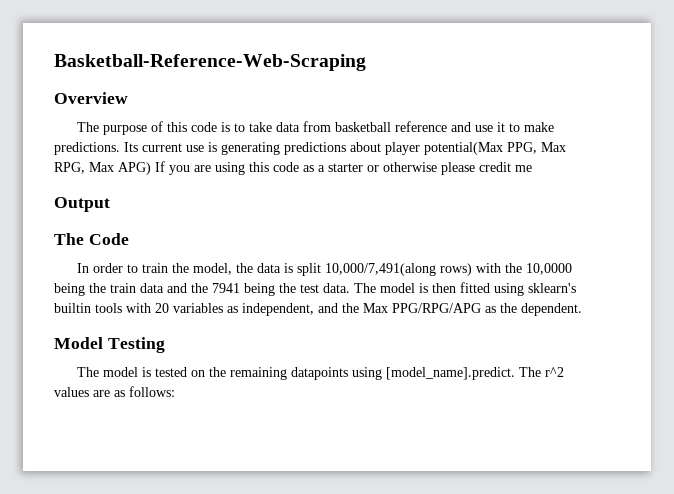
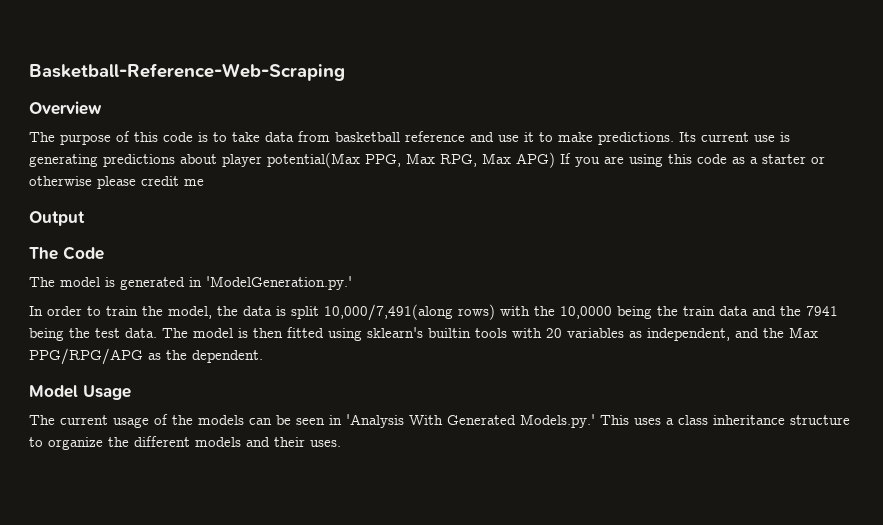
(129, 239) none -> [29,276,352,290] // The model is generated in 'ModelGeneration.py.'
[107,337,165,353] [76,367,564,380] [54,386,175,397] Testing // The model is tested on the remaining datapoints using [model_name].predict. The r^2 values are as follows: -> [83,385,131,400] [29,414,850,428] [29,436,341,450] Usage // The current usage of the models can be seen in 'Analysis With Generated Models.py.' This uses a class inheritance structure to organize the different models and their uses.

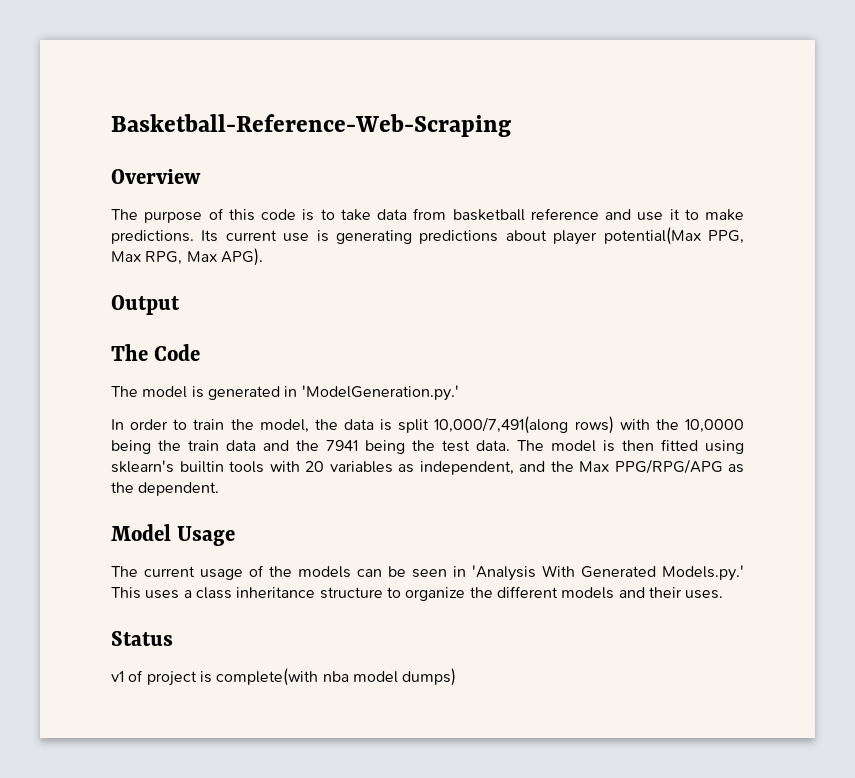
[516,152,825,168] [29,176,204,189] APG) If you are using this code as a starter or otherwise please credit me -> [220,248,263,266] APG).
(341, 443) none -> [111,631,173,646] [111,668,457,686] // Status // v1 of project is complete(with nba model dumps)

